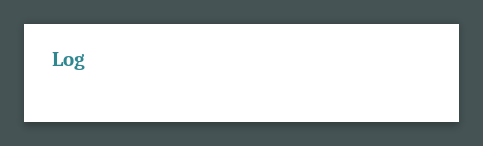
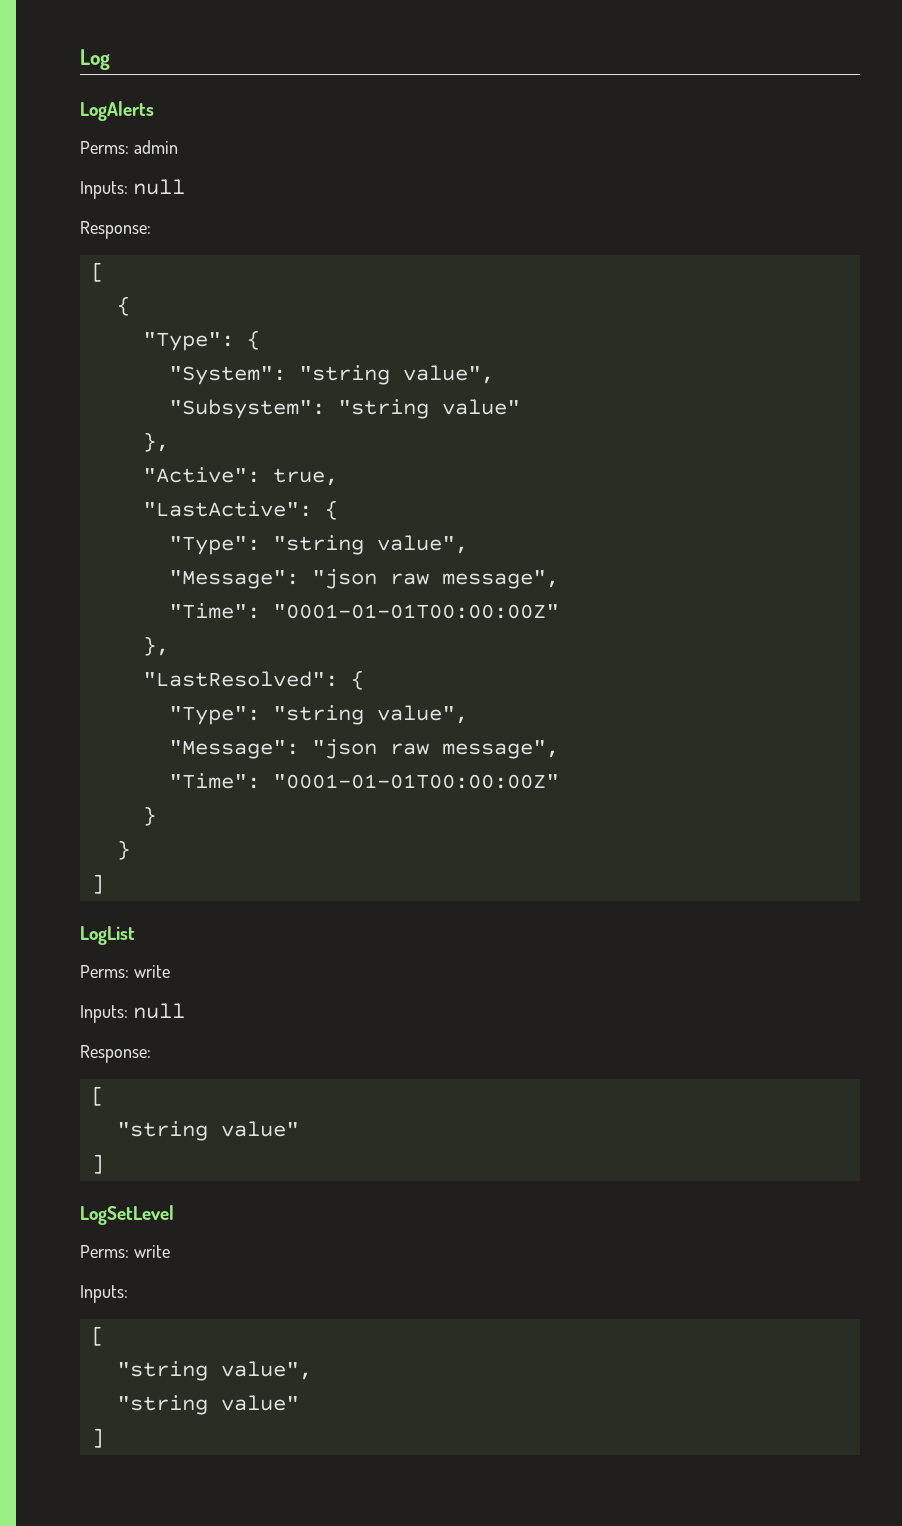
(85, 61) none -> [80,101,154,121] [80,140,178,154] [80,179,185,199] [80,221,151,239] [90,262,104,282] [116,296,130,316] [142,330,260,351] [168,365,494,385] [168,399,520,419] [142,432,169,452] [142,467,338,486] [142,500,338,520] [168,535,468,555] [168,569,559,589] [168,603,559,619] [142,636,169,656] [142,670,364,690] [168,705,468,725] [168,739,559,759] [168,773,559,789] [142,806,156,826] [116,840,130,860] [90,874,104,894] [80,926,135,945] [80,965,170,978] [80,1003,185,1023] [80,1045,151,1063] [90,1086,104,1106] [116,1121,299,1141] [90,1154,104,1174] [80,1205,174,1225] [80,1245,170,1258] [80,1285,128,1303] [90,1326,104,1346] [116,1361,312,1381] [116,1395,299,1415] [90,1428,104,1448] // LogAlerts // Perms: admin // Inputs: null // Response: // [ // { // "Type": { // "System": "string value", // "Subsystem": "string value" // }, // "Active": true, // "LastActive": { // "Type": "string value", // "Message": "json raw message", // "Time": "0001-01-01T00:00:00Z" // }, // "LastResolved": { // "Type": "string value", // "Message": "json raw message", // "Time": "0001-01-01T00:00:00Z" // } // } // ] // LogList // Perms: write // Inputs: null // Response: // [ // "string value" // ] // LogSetLevel // Perms: write // Inputs: // [ // "string value", // "string value" // ]

